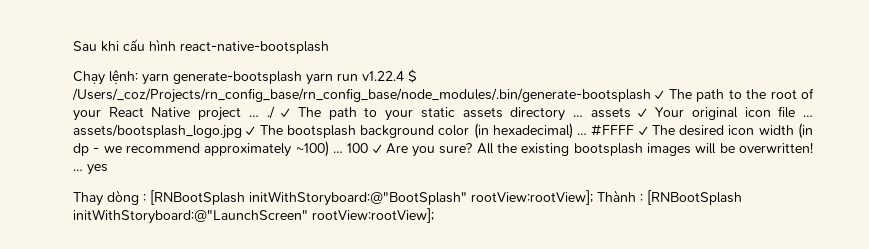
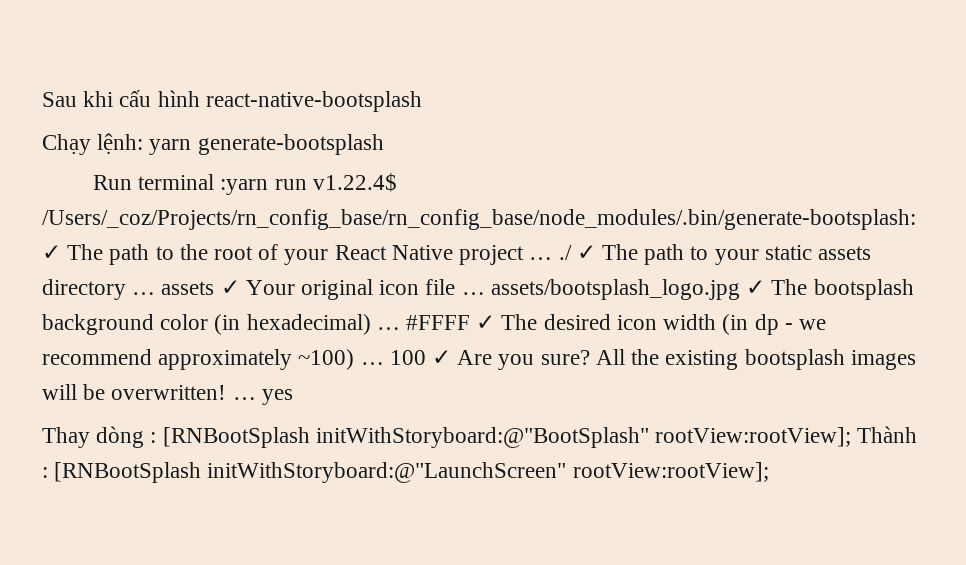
[306,69,417,85] [72,88,651,103] yarn run v1.22.4 $ /Users/_coz/Projects/rn_config_base/rn_config_base/node_modules/.bin/generate-bootsplash -> [92,173,397,195] [42,209,916,230] // Run terminal :yarn run v1.22.4$ /Users/_coz/Projects/rn_config_base/rn_config_base/node_modules/.bin/generate-bootsplash:

